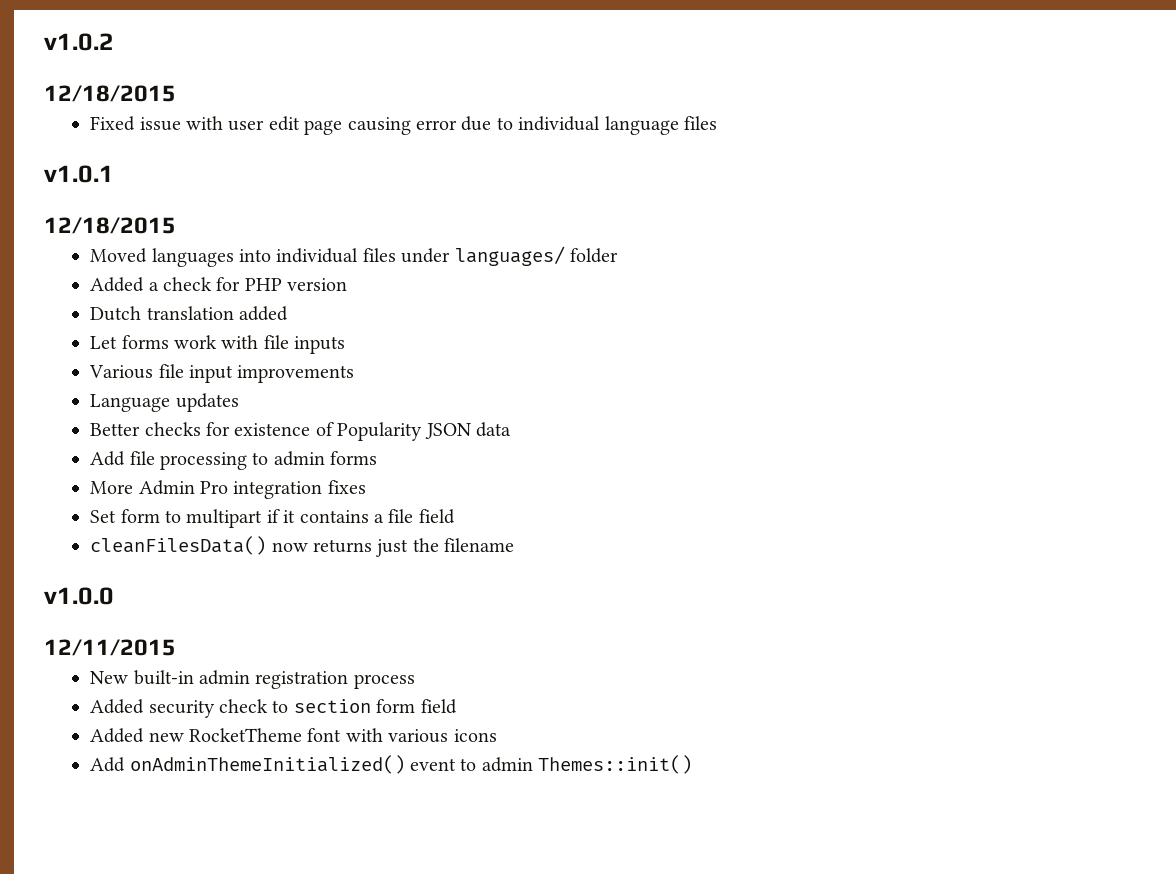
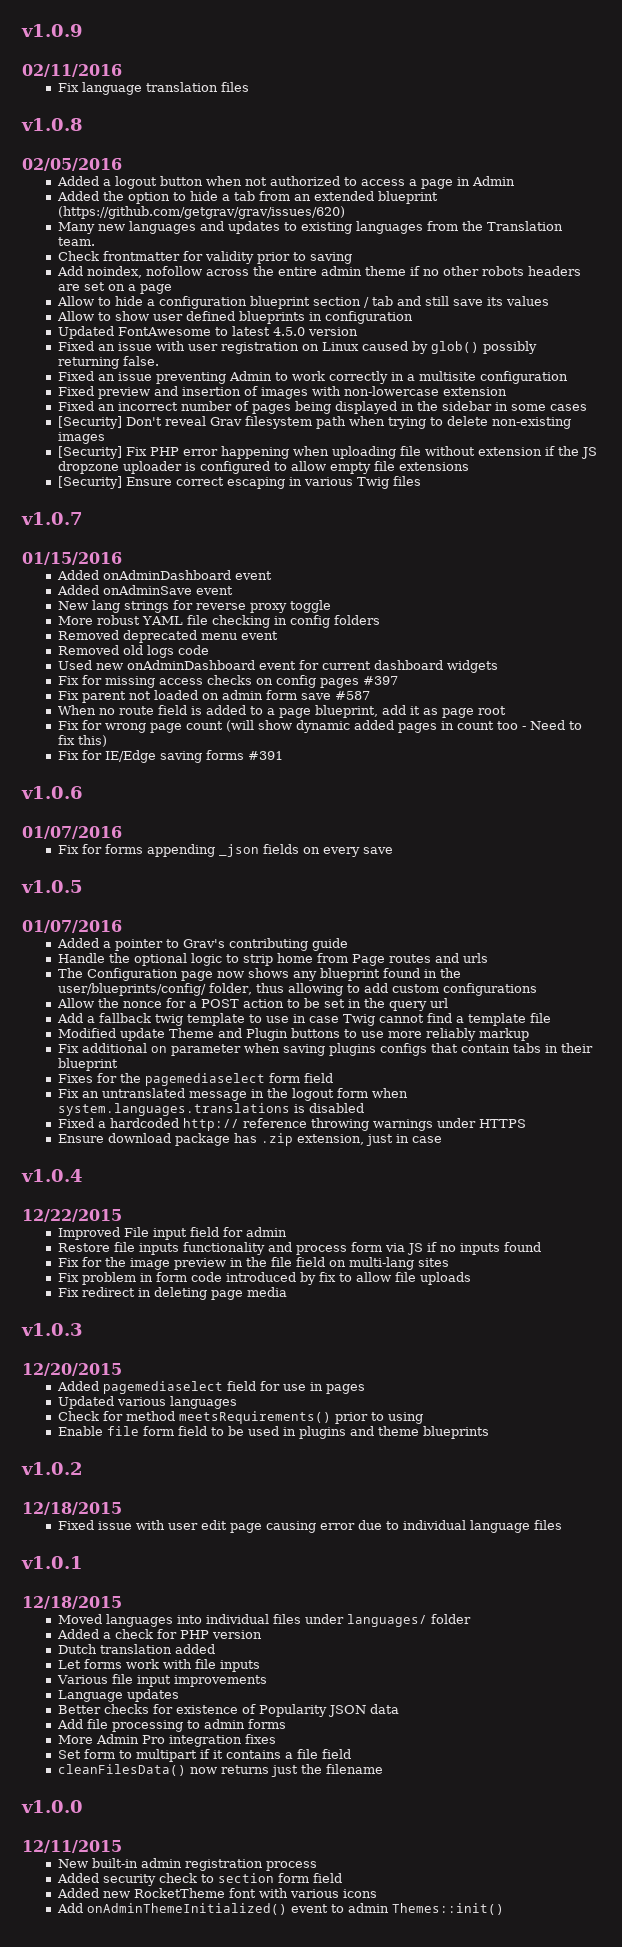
(44, 42) none -> [21,24,83,37] [22,64,122,77] [57,82,249,95] [21,118,83,131] [22,158,122,171] [56,176,515,189] [56,191,438,204] [57,206,345,219] [57,221,563,234] [57,237,95,246] [57,251,352,264] [56,266,581,278] [57,282,172,294] [56,296,549,309] [56,311,413,324] [57,326,358,339] [57,341,537,354] [57,356,159,369] [57,371,568,384] [57,386,507,399] [57,401,587,414] [57,416,571,429] [57,432,105,444] [57,446,597,459] [57,461,469,474] [57,476,421,489] [21,512,83,525] [22,552,122,565] [56,570,272,580] [56,585,233,595] [57,600,331,613] [57,615,380,628] [57,630,278,643] [57,645,209,658] [57,660,498,673] [57,675,398,688] [57,690,370,703] [57,705,506,718] [57,720,582,733] [57,735,107,747] [57,750,283,763] [21,786,83,799] [22,826,122,839] [57,844,393,857] [21,880,83,893] [22,920,122,933] [56,938,348,951] [57,953,488,966] [57,968,461,981] [57,983,537,996] [56,998,448,1011] [56,1013,551,1026] [57,1028,529,1041] [57,1043,593,1056] [57,1058,118,1071] [57,1073,333,1086] [57,1088,408,1101] [57,1103,364,1116] [57,1118,526,1131] [57,1133,442,1146] [21,1169,83,1182] [22,1209,122,1222] [57,1227,287,1240] [57,1242,541,1255] [57,1257,449,1270] [57,1272,471,1285] [57,1287,287,1300] [21,1323,83,1336] [22,1363,122,1376] [56,1381,365,1394] [57,1396,237,1409] [57,1411,423,1424] [57,1426,489,1439] v1.0.9 // 02/11/2016 // Fix language translation files // v1.0.8 // 02/05/2016 // Added a logout button when not authorized to access a page in Admin // Added the option to hide a tab from an extended blueprint (https://github.com/getgrav/grav/issues/620) // Many new languages and updates to existing languages from the Translation team. // Check frontmatter for validity prior to saving // Add noindex, nofollow across the entire admin theme if no other robots headers are set on a page // Allow to hide a configuration blueprint section / tab and still save its values // Allow to show user defined blueprints in configuration // Updated FontAwesome to latest 4.5.0 version // Fixed an issue with user registration on Linux caused by glob() possibly returning false. // Fixed an issue preventing Admin to work correctly in a multisite configuration // Fixed preview and insertion of images with non-lowercase extension // Fixed an incorrect number of pages being displayed in the sidebar in some cases // [Security] Don't reveal Grav filesystem path when trying to delete non-existing images // [Security] Fix PHP error happening when uploading file without extension if the JS dropzone uploader is configured to allow empty file extensions // [Security] Ensure correct escaping in various Twig files // v1.0.7 // 01/15/2016 // Added onAdminDashboard event // Added onAdminSave event // New lang strings for reverse proxy toggle // More robust YAML file checking in config folders // Removed deprecated menu event // Removed old logs code // Used new onAdminDashboard event for current dashboard widgets // Fix for missing access checks on config pages #397 // Fix parent not loaded on admin form save #587 // When no route field is added to a page blueprint, add it as page root // Fix for wrong page count (will show dynamic added pages in count too - Need to fix this) // Fix for IE/Edge saving forms #391 // v1.0.6 // 01/07/2016 // Fix for forms appending _json fields on every save // v1.0.5 // 01/07/2016 // Added a pointer to Grav's contributing guide // Handle the optional logic to strip home from Page routes and urls // The Configuration page now shows any blueprint found in the user/blueprints/config/ folder, thus allowing to add custom configurations // Allow the nonce for a POST action to be set in the query url // Add a fallback twig template to use in case Twig cannot find a template file // Modified update Theme and Plugin buttons to use more reliably markup // Fix additional on parameter when saving plugins configs that contain tabs in their blueprint // Fixes for the pagemediaselect form field // Fix an untranslated message in the logout form when system.languages.translations is disabled // Fixed a hardcoded http:// reference throwing warnings under HTTPS // Ensure download package has .zip extension, just in case // v1.0.4 // 12/22/2015 // Improved File input field for admin // Restore file inputs functionality and process form via JS if no inputs found // Fix for the image preview in the file field on multi-lang sites // Fix problem in form code introduced by fix to allow file uploads // Fix redirect in deleting page media // v1.0.3 // 12/20/2015 // Added pagemediaselect field for use in pages // Updated various languages // Check for method meetsRequirements() prior to using // Enable file form field to be used in plugins and theme blueprints //

